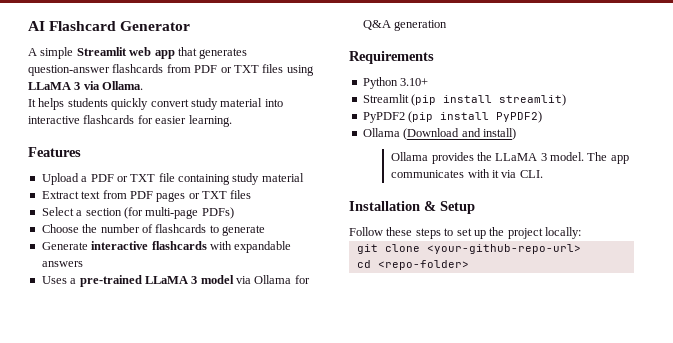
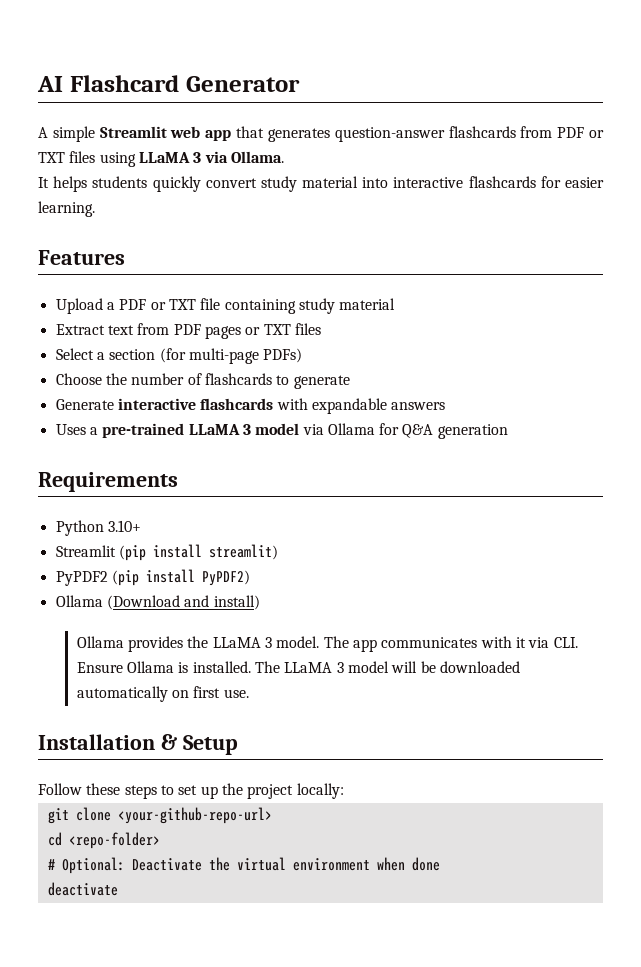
(543, 174) none -> [76,661,520,673] [76,686,249,702] Ensure Ollama is installed. The LLaMA 3 model will be downloaded automatically on first use.
(469, 265) none -> [47,857,440,874] [47,882,118,896] // # Optional: Deactivate the virtual environment when done // deactivate

